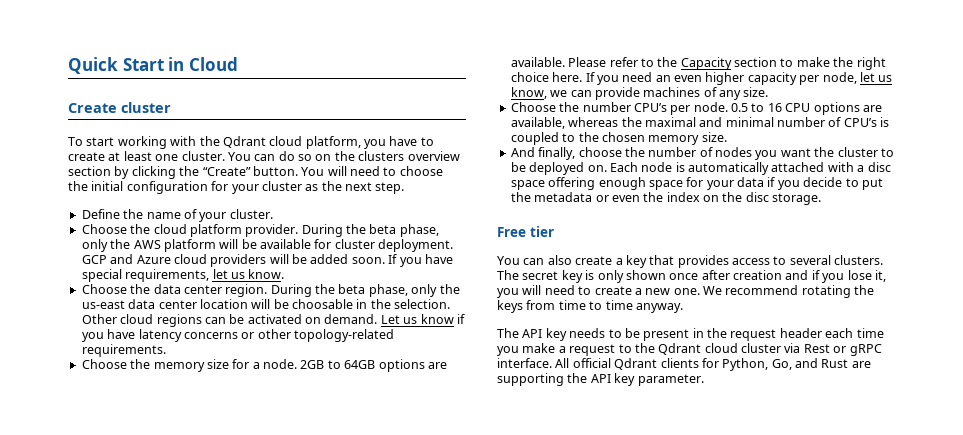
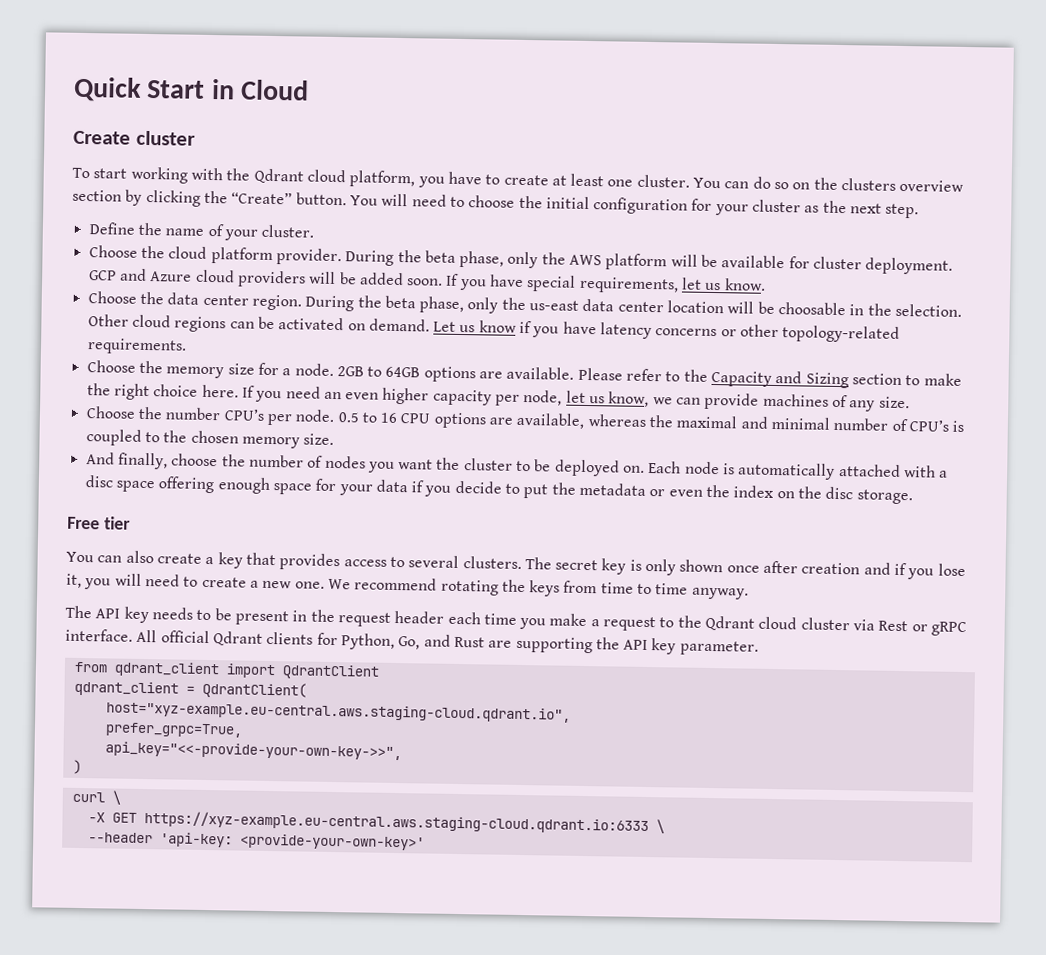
(732, 63) none -> [775,371,849,389] and Sizing
(704, 380) none -> [73,661,379,680] [73,680,307,699] [105,701,571,723] [104,722,243,738] [104,741,402,761] [72,759,82,775] [71,790,121,805] [87,811,665,835] [87,832,425,851] // from qdrant_client import QdrantClient // qdrant_client = QdrantClient( // host="xyz-example.eu-central.aws.staging-cloud.qdrant.io", // prefer_grpc=True, // api_key="<<-provide-your-own-key->>", // ) // curl \ // -X GET https://xyz-example.eu-central.aws.staging-cloud.qdrant.io:6333 \ // --header 'api-key: <provide-your-own-key>'

